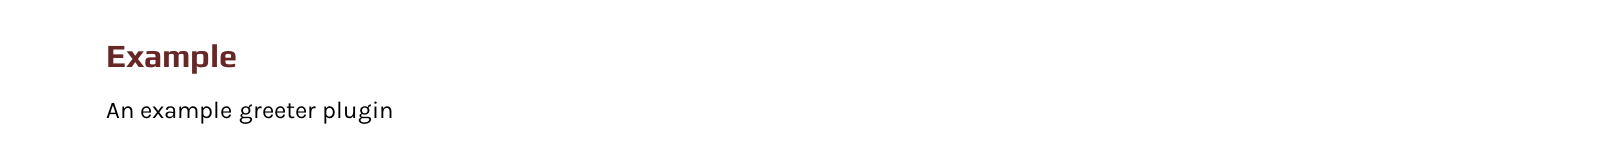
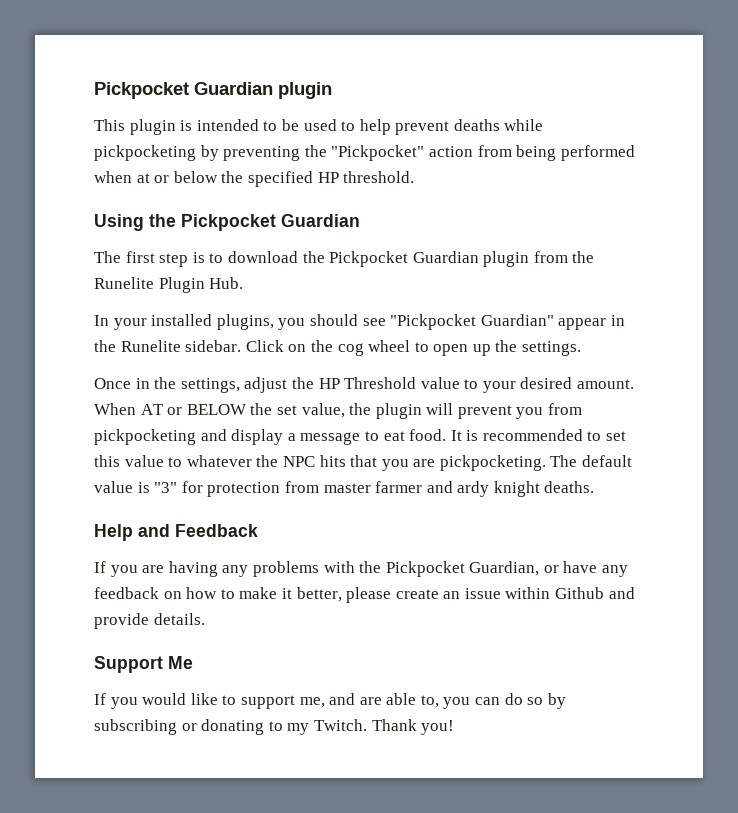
[106,44,237,74] [106,101,394,124] Example // An example greeter plugin -> [94,82,332,99] [94,119,544,135] [94,145,635,161] [94,171,415,187] [94,214,360,231] [94,251,595,267] [94,277,244,293] [94,314,625,330] [94,340,582,356] [94,377,635,393] [94,403,583,419] [94,429,627,445] [94,455,633,471] [94,481,595,497] [94,524,258,541] [94,561,629,577] [94,587,635,603] [94,613,205,629] [94,656,193,673] [94,693,566,709] [94,719,455,735] Pickpocket Guardian plugin // This plugin is intended to be used to help prevent deaths while pickpocketing by preventing the "Pickpocket" action from being performed when at or below the specified HP threshold. // Using the Pickpocket Guardian // The first step is to download the Pickpocket Guardian plugin from the Runelite Plugin Hub. // In your installed plugins, you should see "Pickpocket Guardian" appear in the Runelite sidebar. Click on the cog wheel to open up the settings. // Once in the settings, adjust the HP Threshold value to your desired amount. When AT or BELOW the set value, the plugin will prevent you from pickpocketing and display a message to eat food. It is recommended to set this value to whatever the NPC hits that you are pickpocketing. The default value is "3" for protection from master farmer and ardy knight deaths. // Help and Feedback // If you are having any problems with the Pickpocket Guardian, or have any feedback on how to make it better, please create an issue within Github and provide details. // Support Me // If you would like to support me, and are able to, you can do so by subscribing or donating to my Twitch. Thank you!

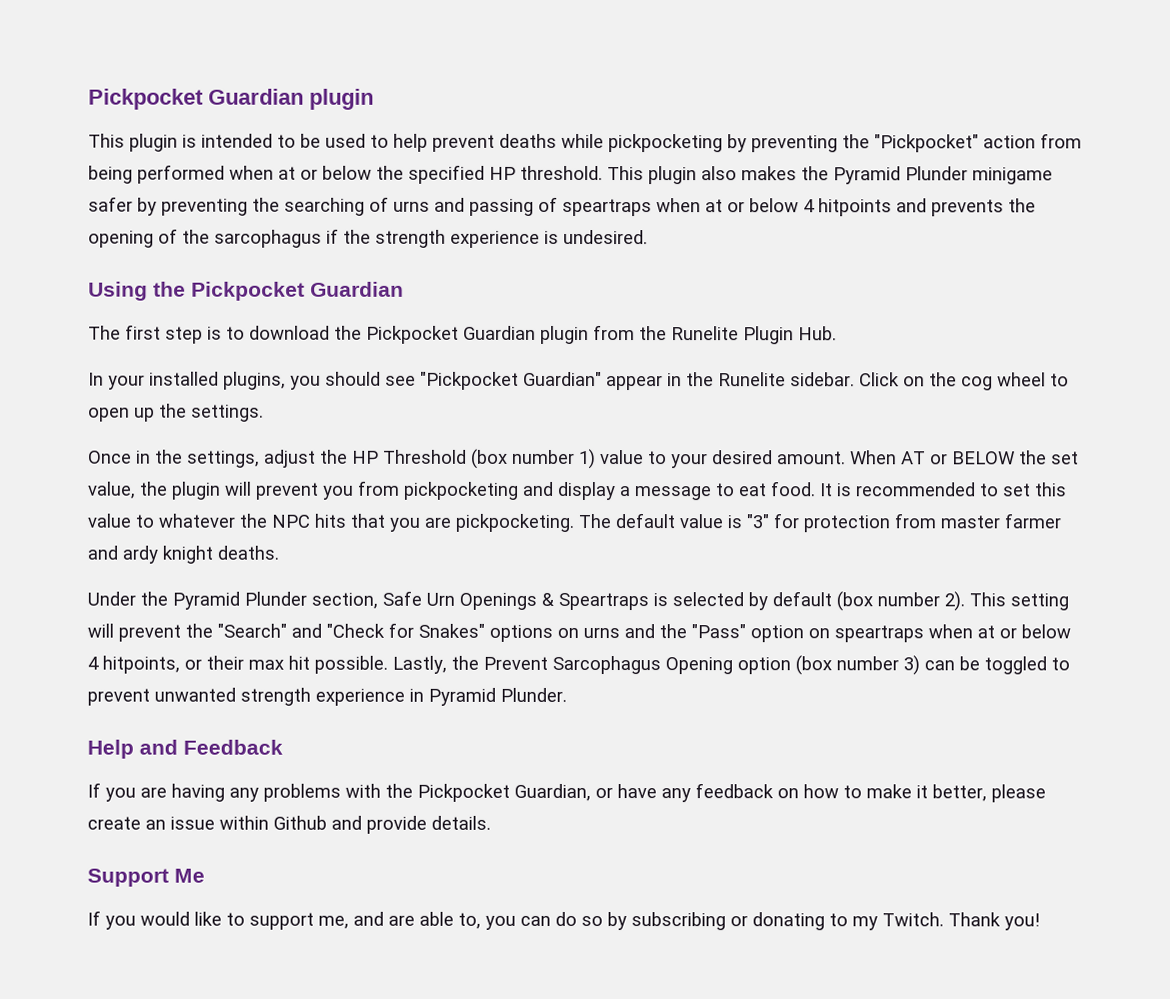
(415, 177) none -> [607,166,1053,185] [88,196,1036,217] [88,228,648,248] This plugin also makes the Pyramid Plunder minigame safer by preventing the searching of urns and passing of speartraps when at or below 4 hitpoints and prevents the opening of the sarcophagus if the strength experience is undesired.
(417, 383) none -> [471,448,596,470] (box number 1)
(595, 487) none -> [87,590,1069,612] [87,622,1071,643] [87,655,1070,676] [87,687,567,706] // Under the Pyramid Plunder section, Safe Urn Openings & Speartraps is selected by default (box number 2). This setting will prevent the "Search" and "Check for Snakes" options on urns and the "Pass" option on speartraps when at or below 4 hitpoints, or their max hit possible. Lastly, the Prevent Sarcophagus Opening option (box number 3) can be toggled to prevent unwanted strength experience in Pyramid Plunder.

